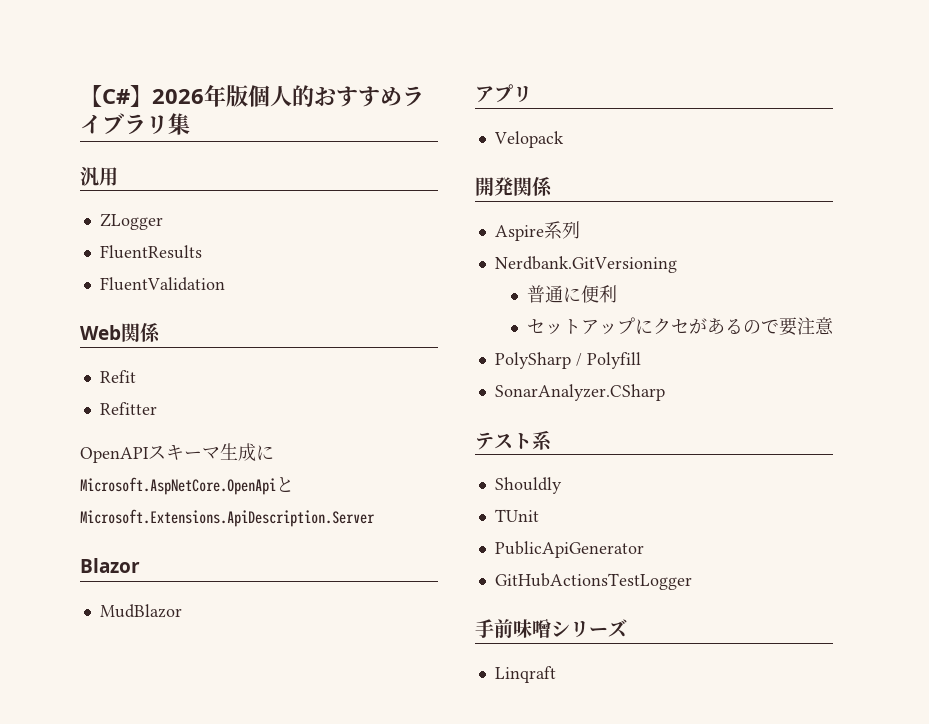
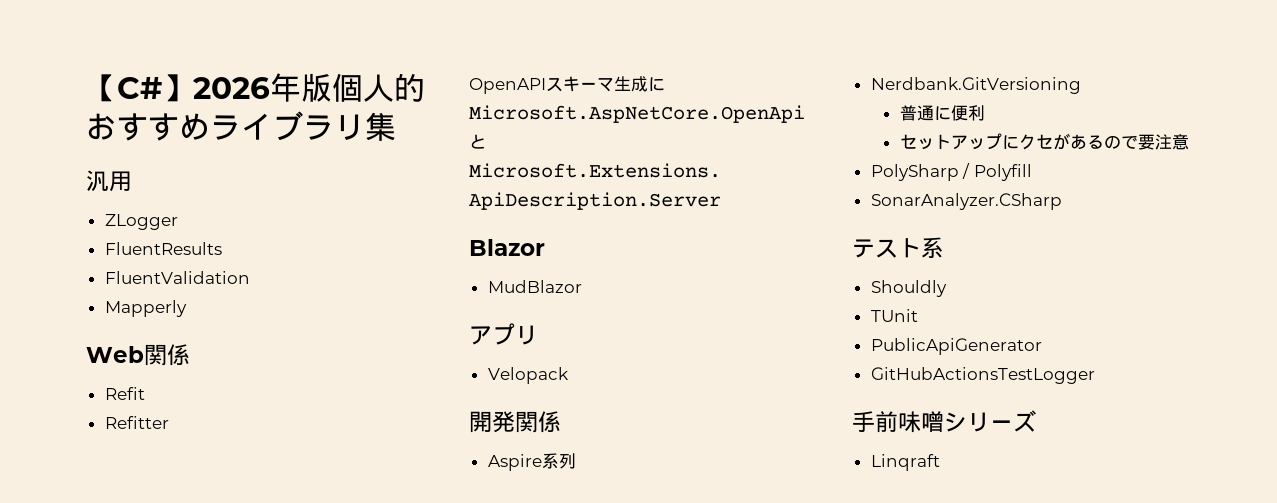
(225, 284) none -> [104,300,187,317] // Mapperly

